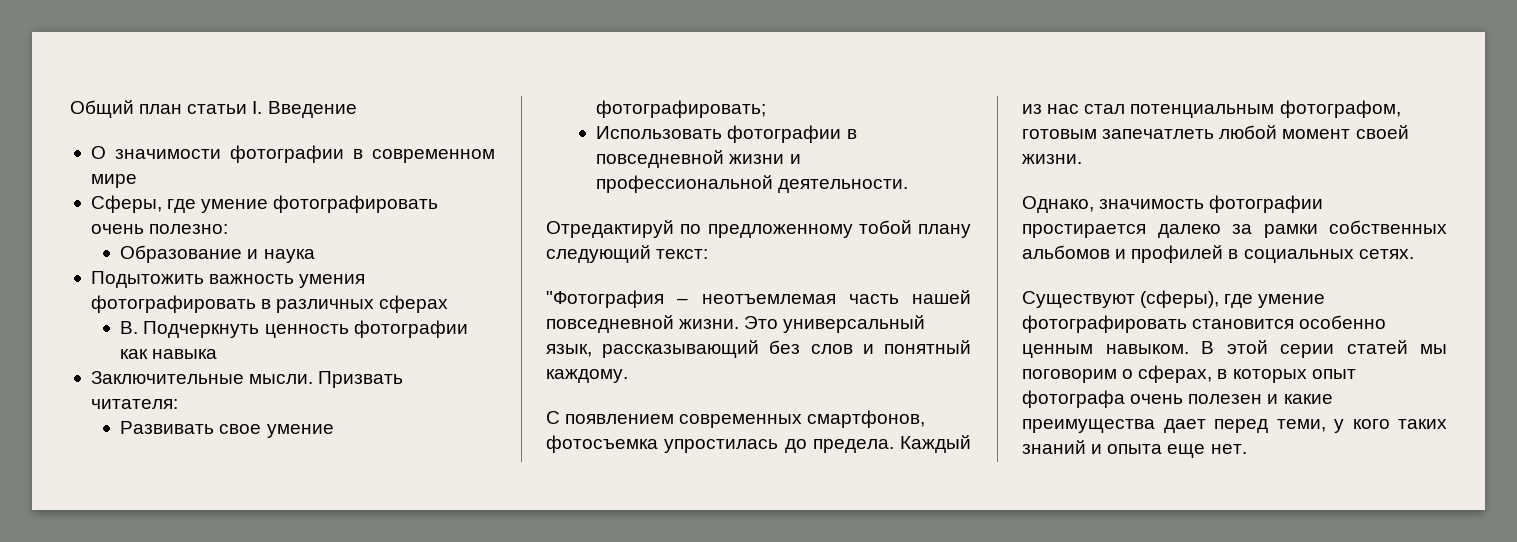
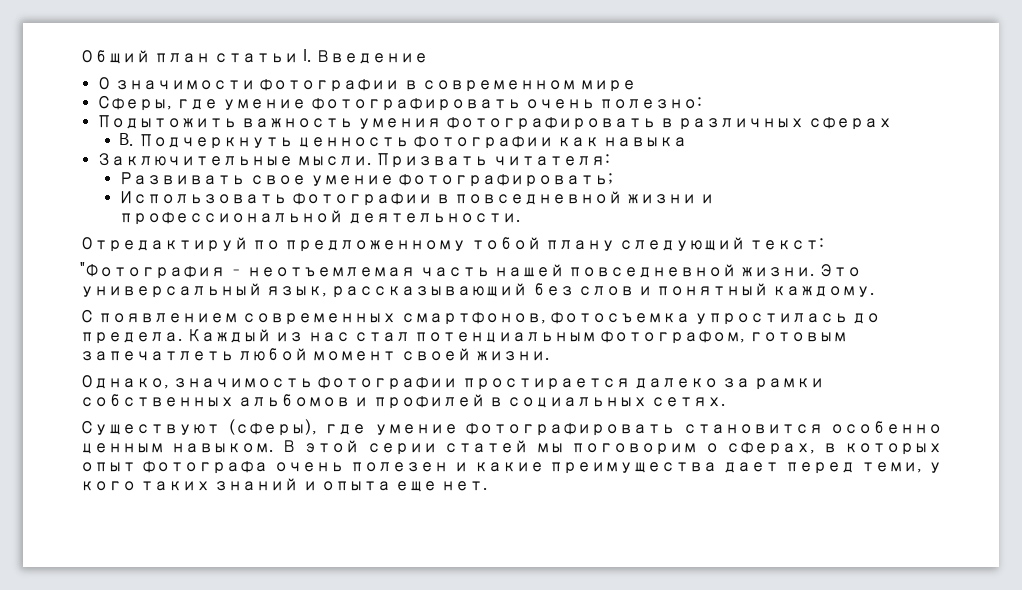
[120,245,315,263] // Образование и наука -> (702, 103) none

